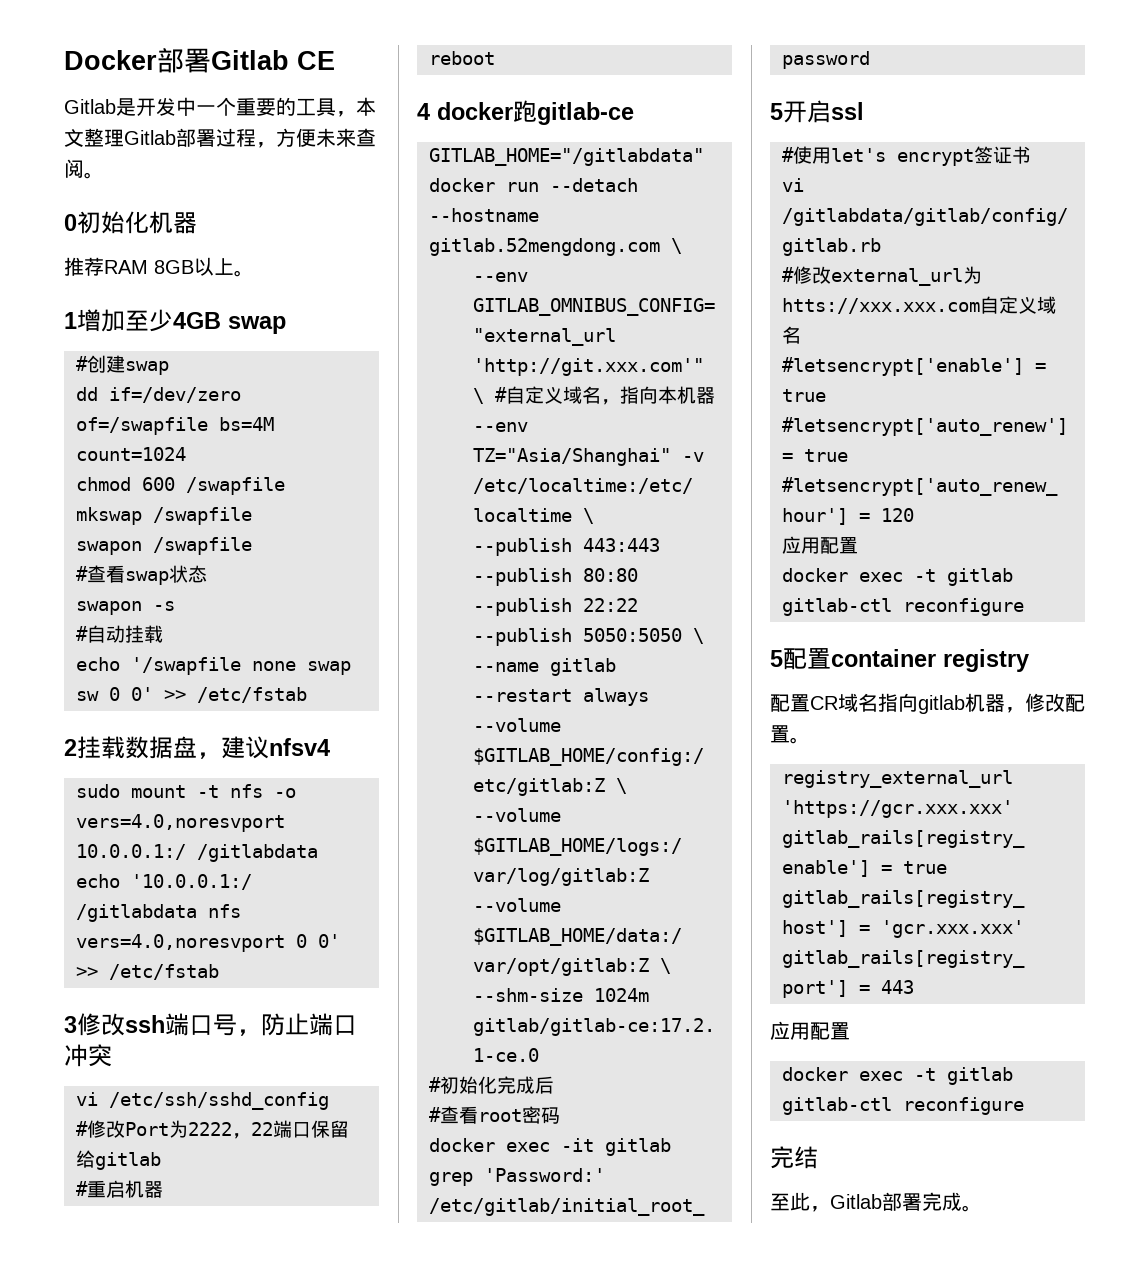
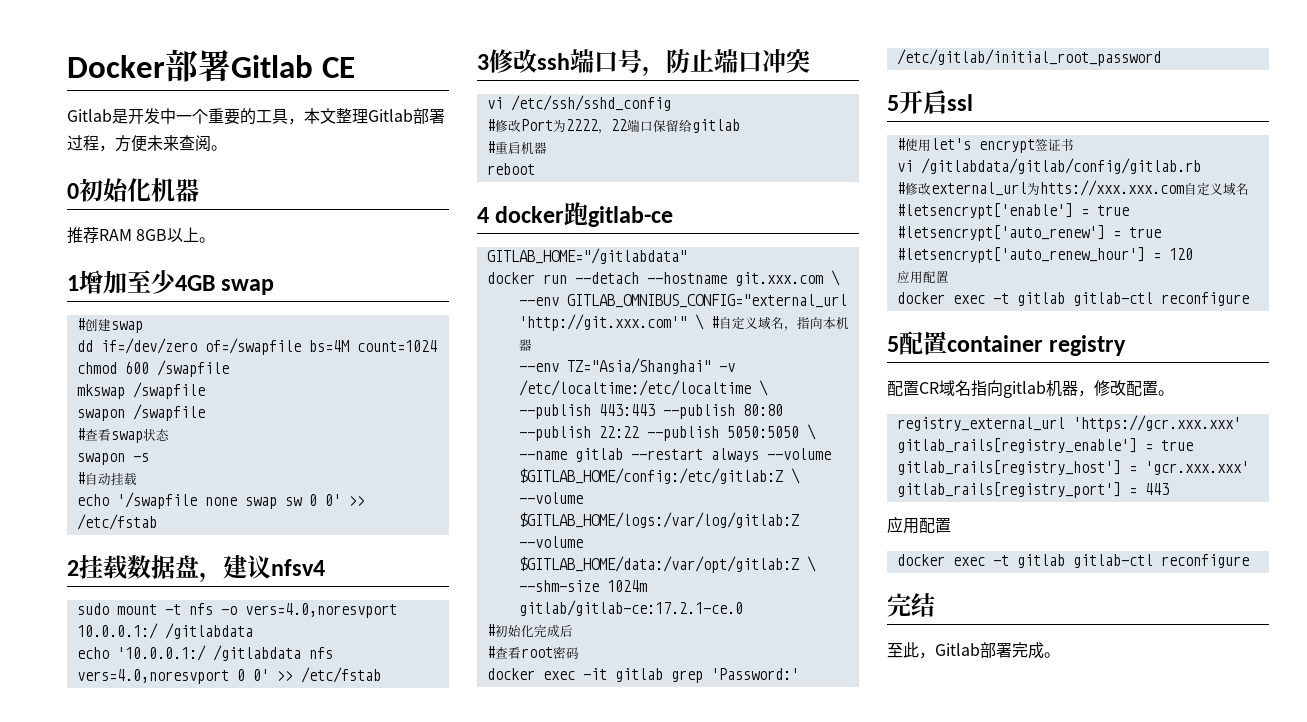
[429,238,660,256] gitlab.52mengdong.com -> [734,272,823,286] git.xxx.com

